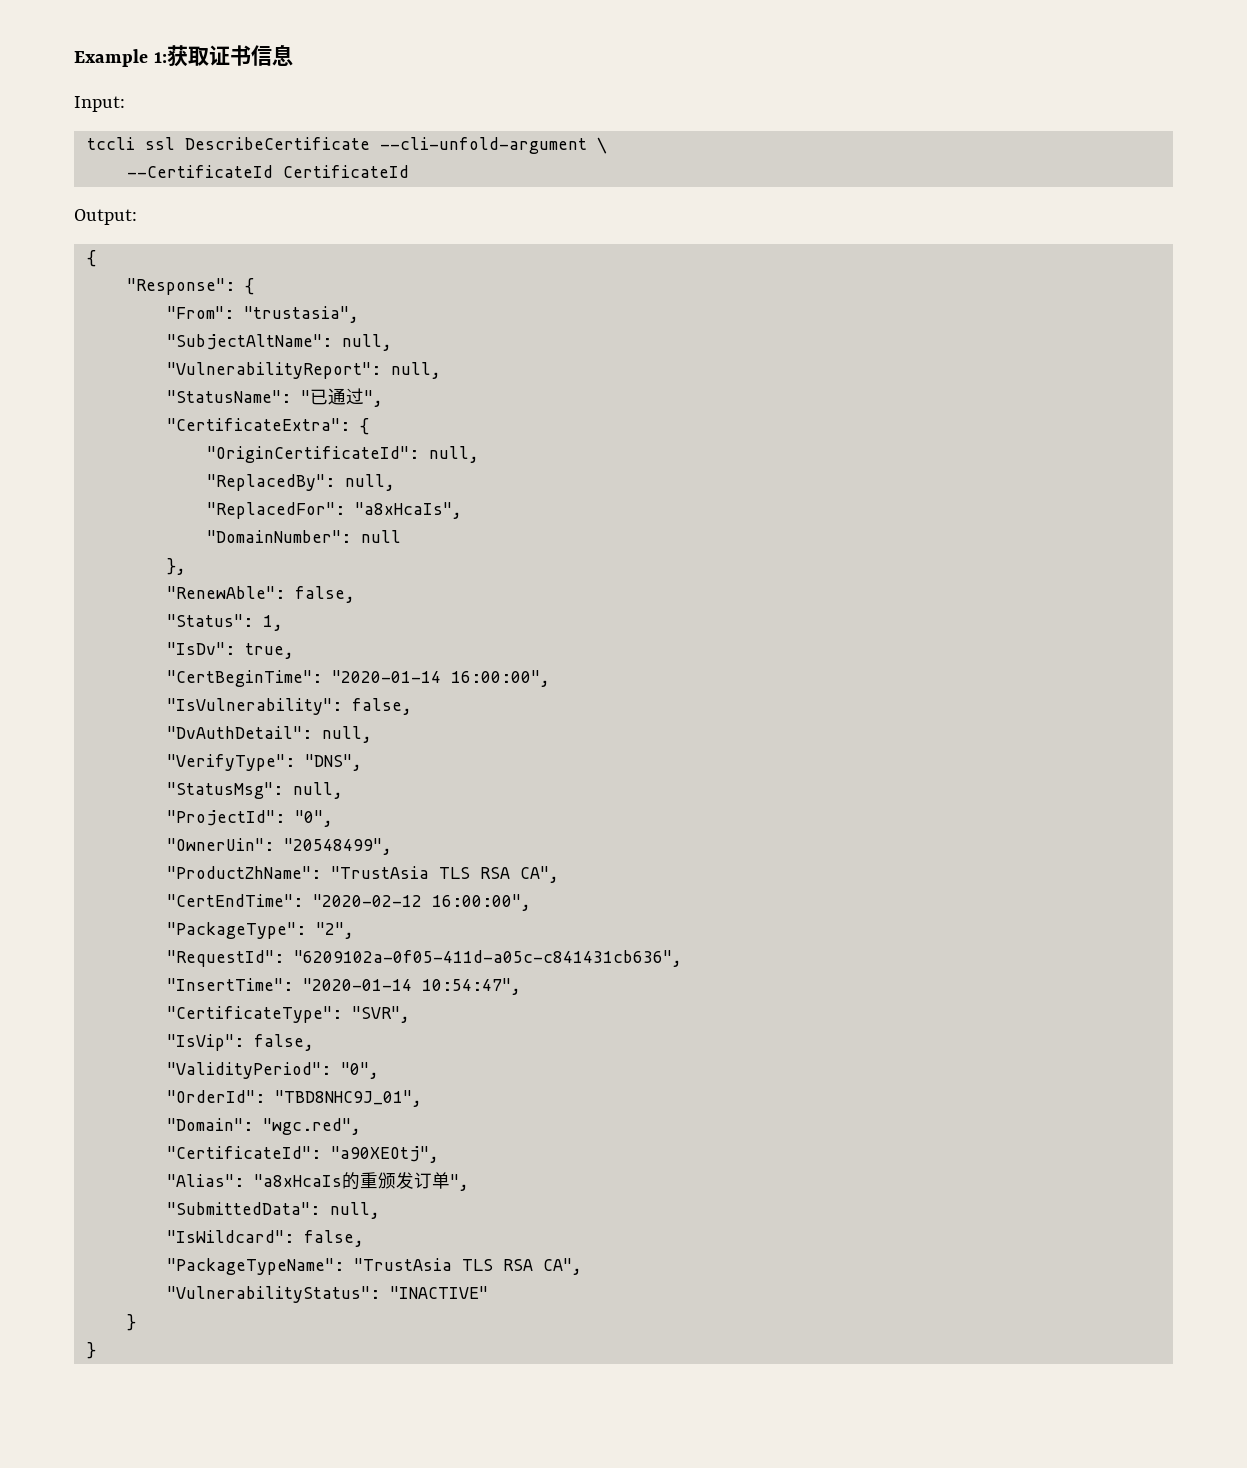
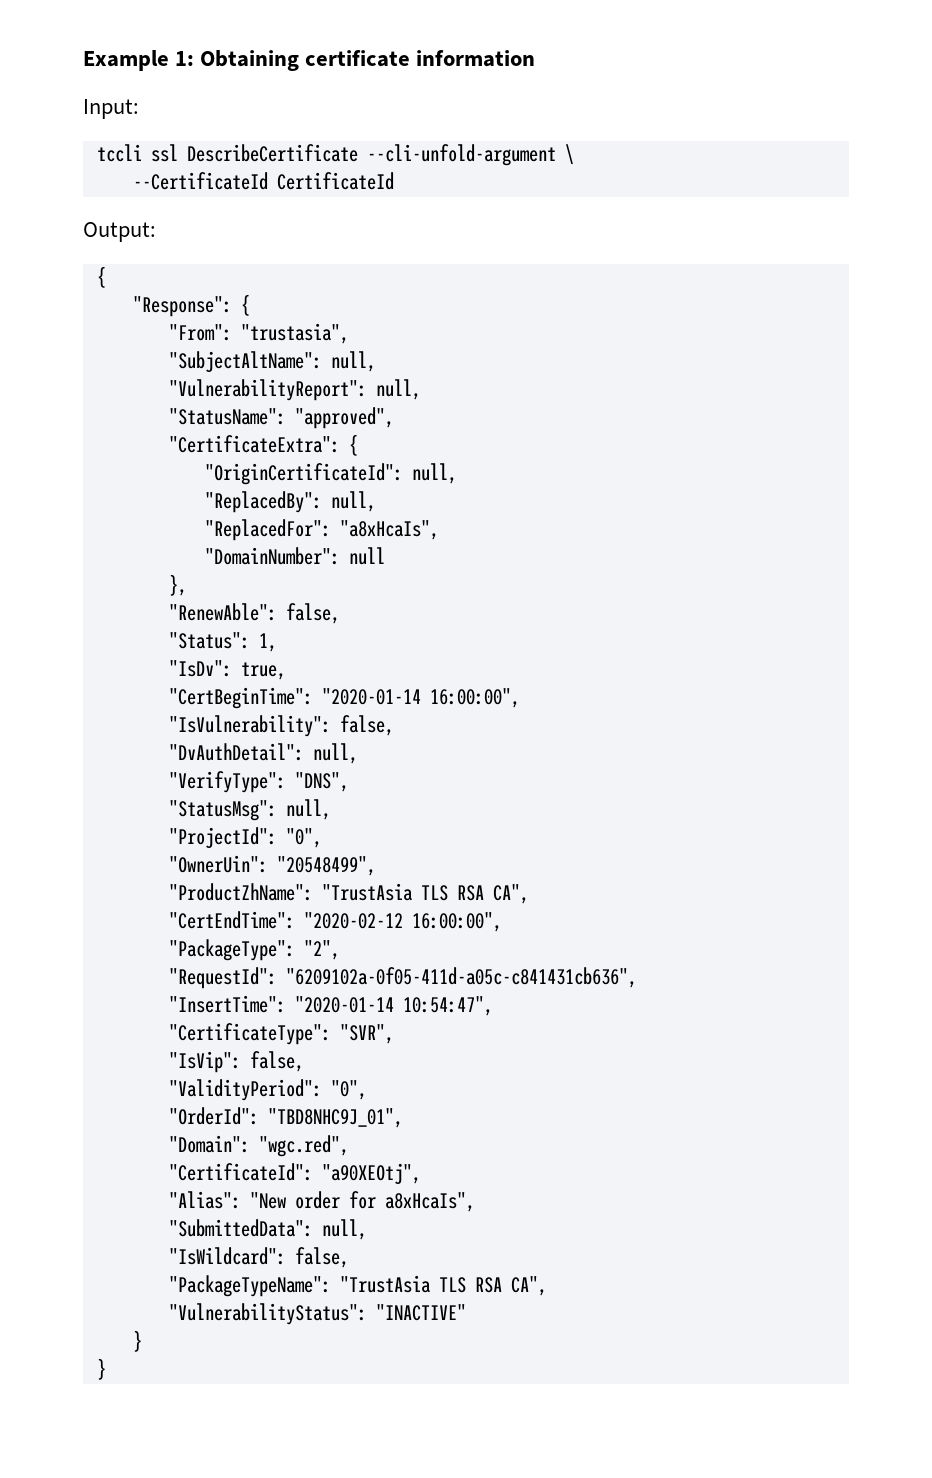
[166,44,293,67] 获取证书信息 -> [200,50,536,71] Obtaining certificate information
[300,388,383,407] "已通过", -> [294,407,394,429] "approved",
[253,1172,469,1191] "a8xHcaIs的重颁发订单", -> [249,1191,475,1212] "New order for a8xHcaIs",

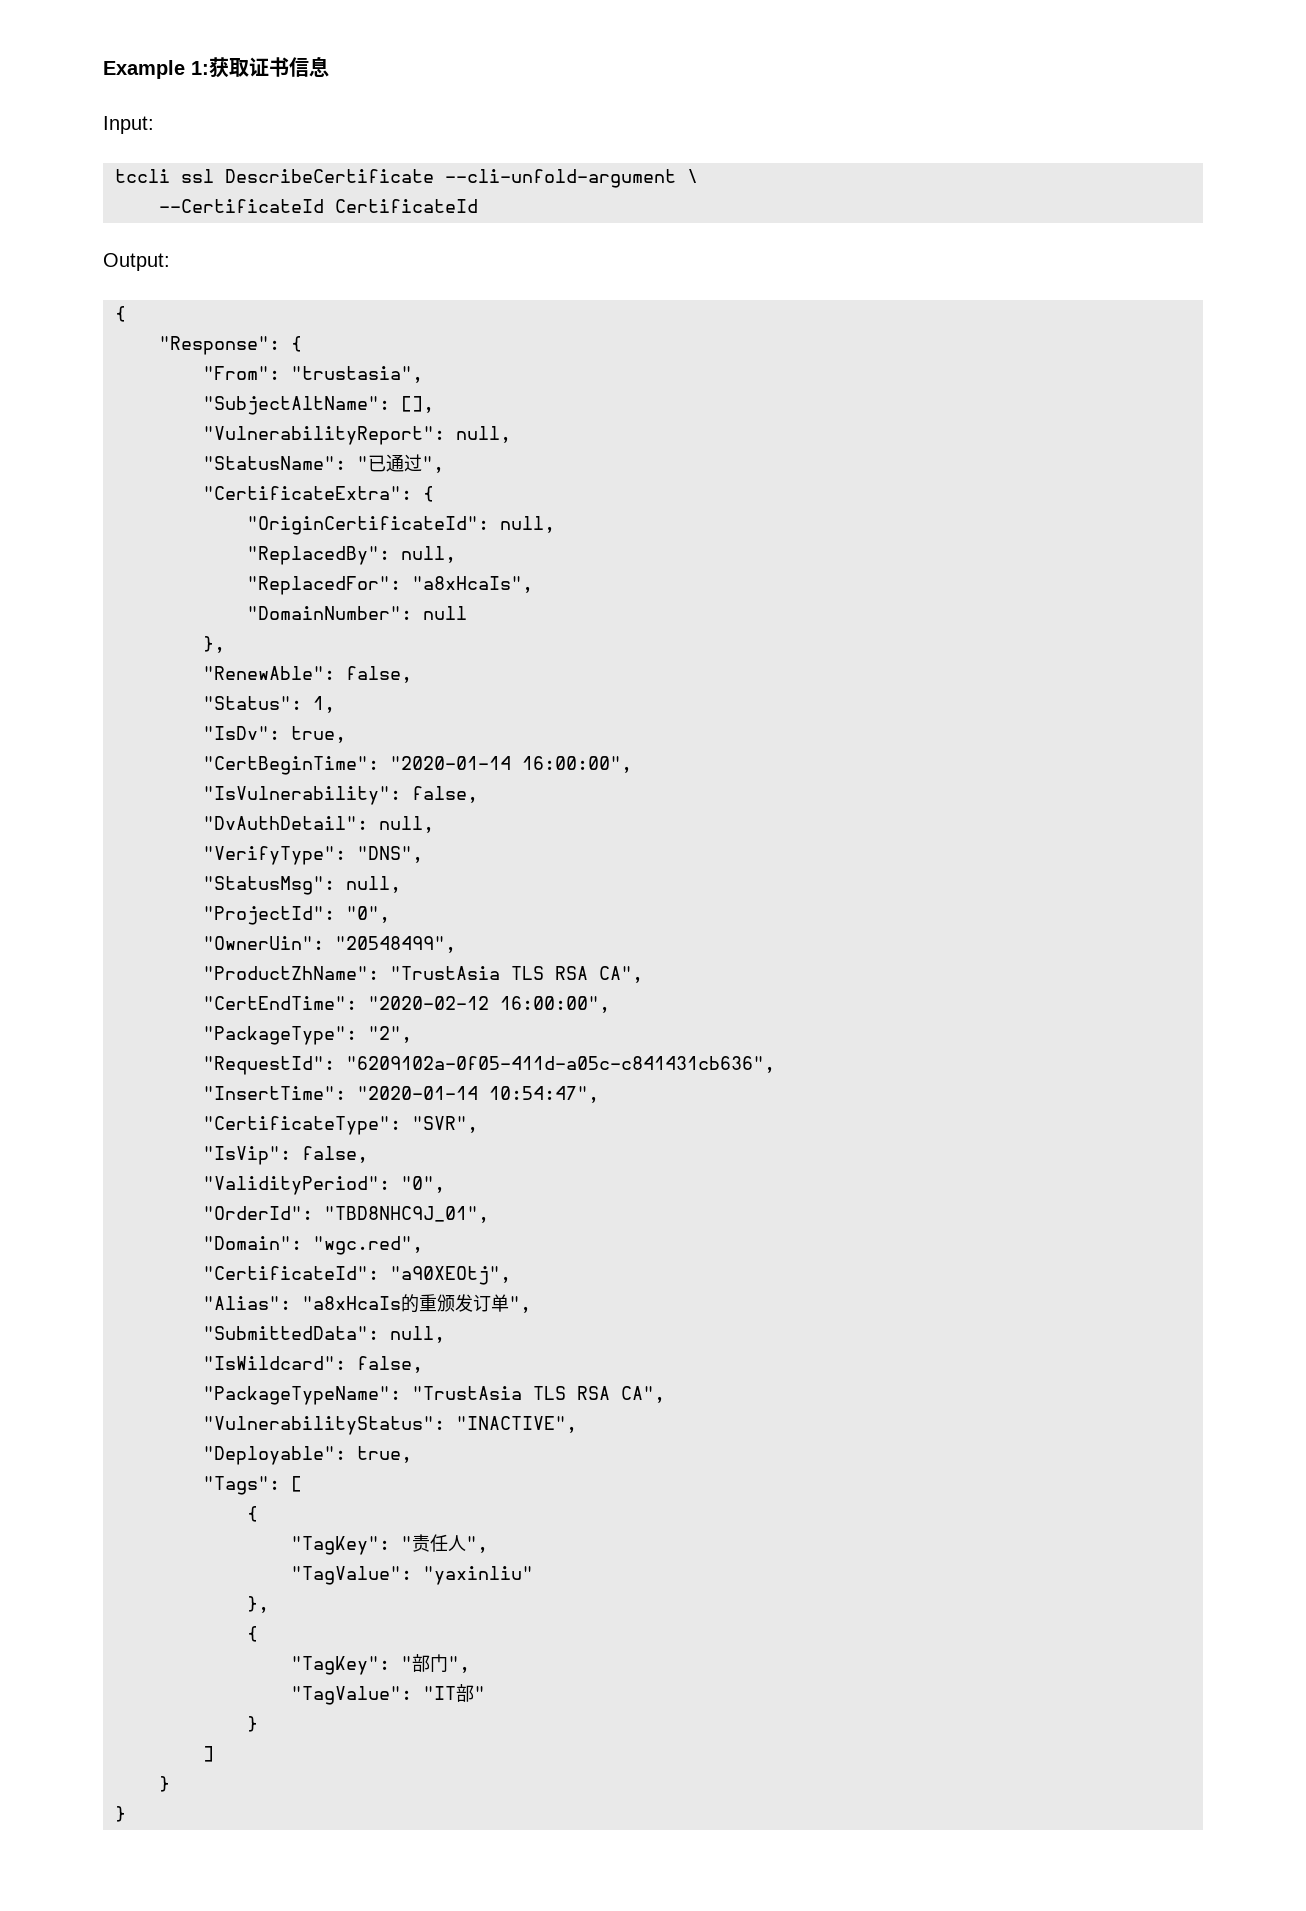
[200,50,536,71] Obtaining certificate information -> [209,56,329,78] 获取证书信息
[330,351,376,372] null, -> [401,396,434,413] [],
[294,407,394,429] "approved", -> [357,454,444,473] "已通过",
[249,1191,475,1212] "New order for a8xHcaIs", -> [302,1294,531,1313] "a8xHcaIs的重颁发订单",
[375,1304,466,1321] "INACTIVE" -> [456,1416,577,1433] [203,1446,412,1465] [203,1476,302,1495] [247,1506,258,1522] [291,1534,488,1555] [291,1566,533,1585] [247,1596,269,1613] [247,1626,258,1642] [291,1654,470,1675] [291,1684,485,1705] [247,1716,258,1732] [203,1746,214,1762] "INACTIVE", // "Deployable": true, // "Tags": [ // { // "TagKey": "责任人", // "TagValue": "yaxinliu" // }, // { // "TagKey": "部门", // "TagValue": "IT部" // } // ]

